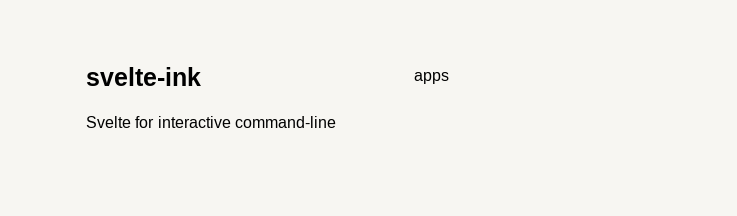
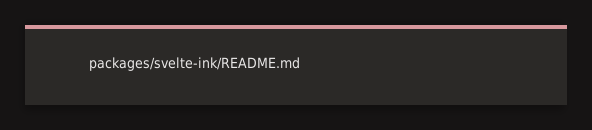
[86,67,201,86] [86,116,336,128] [414,72,449,84] svelte-ink // Svelte for interactive command-line apps -> [89,57,300,71] packages/svelte-ink/README.md

